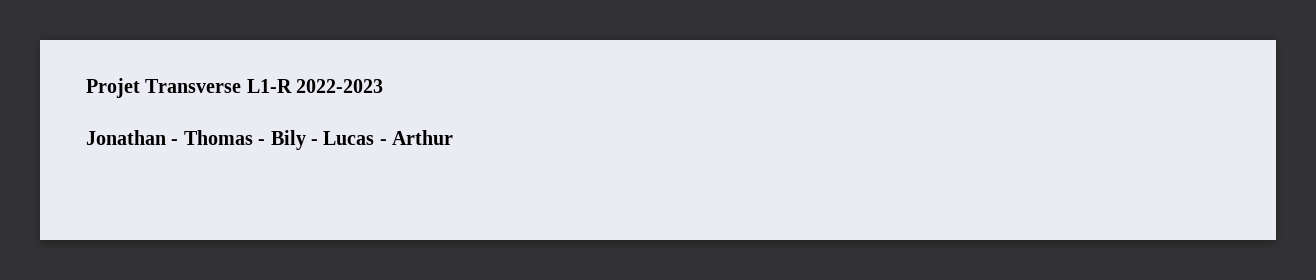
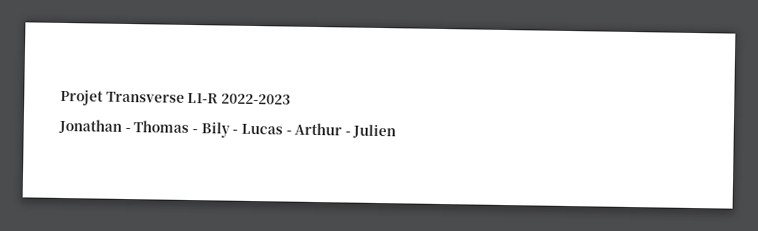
(454, 137) none -> [344,124,397,139] - Julien

